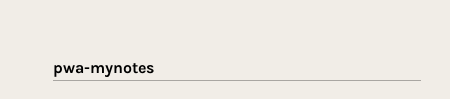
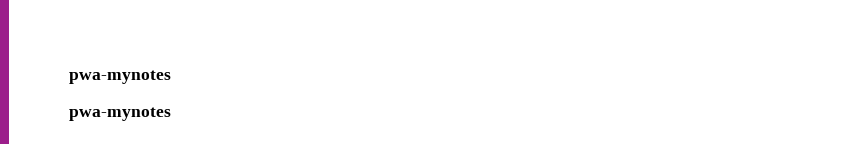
[53,63,154,78] pwa-mynotes -> [69,70,171,84] [69,107,171,121] pwa-mynotes // pwa-mynotes

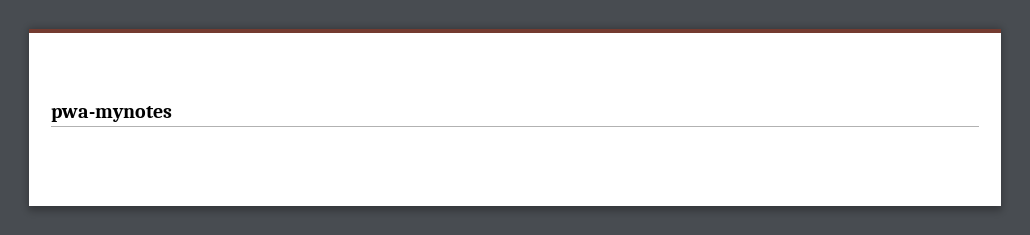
[69,70,171,84] [69,107,171,121] pwa-mynotes // pwa-mynotes -> [51,106,172,122] pwa-mynotes

